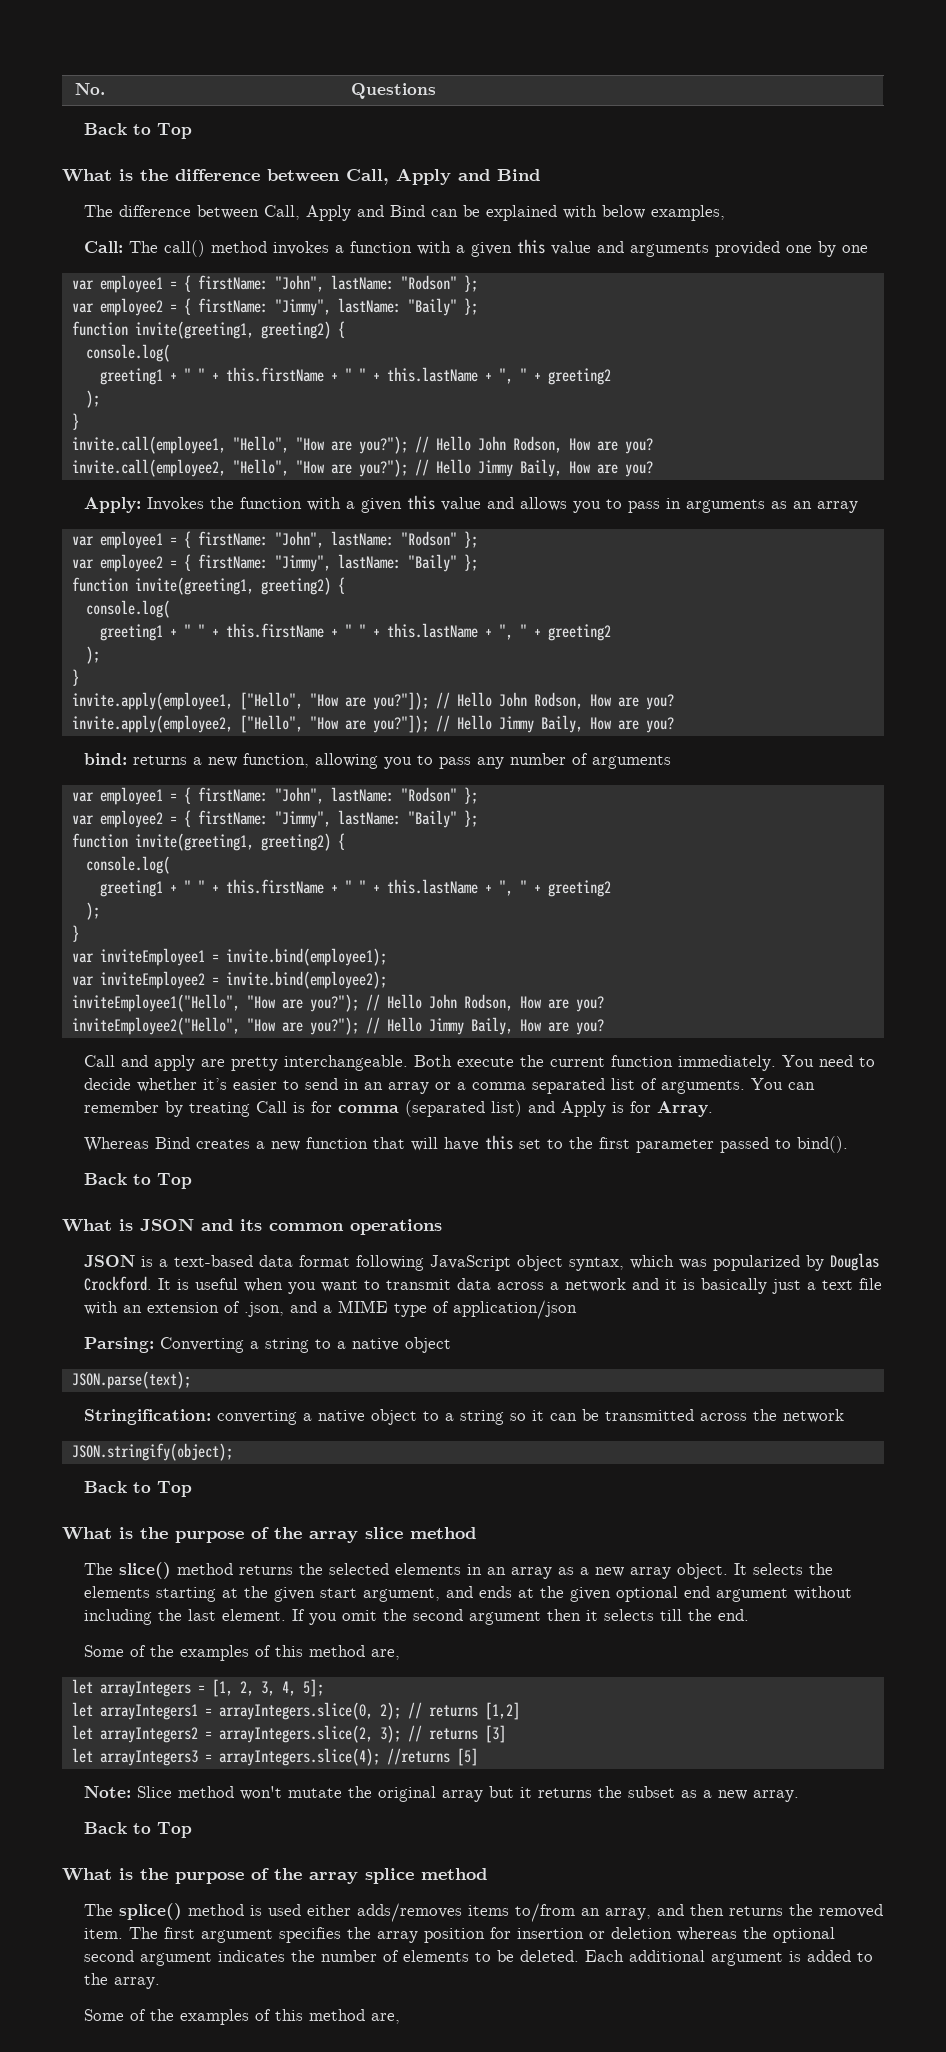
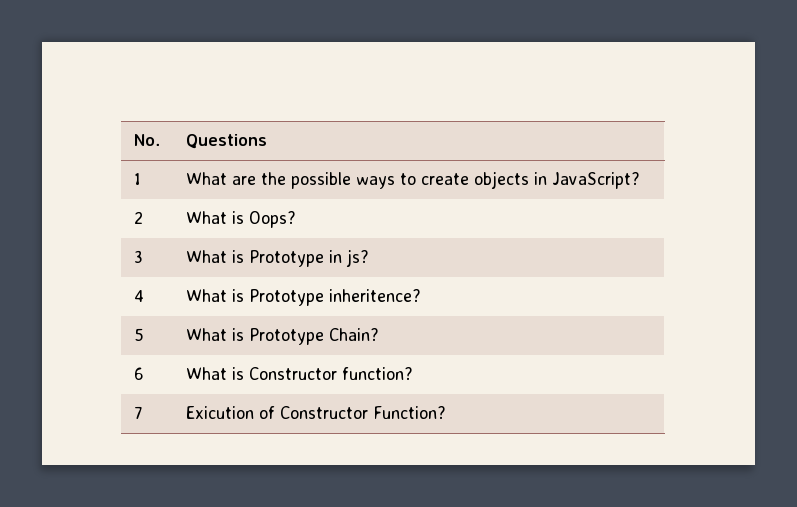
[83,123,192,139] [62,168,540,185] [83,205,725,221] [83,239,868,257] [71,275,478,293] [71,298,478,316] [71,321,345,339] [85,344,170,362] [99,367,611,385] [85,390,100,408] [71,413,79,430] [71,436,653,454] [71,459,653,477] [83,495,858,513] [71,531,478,549] [71,554,478,572] [71,577,345,595] [85,600,170,618] [99,623,611,641] [85,646,100,664] [71,669,79,686] [71,692,674,710] [71,715,674,733] [83,753,671,769] [71,787,478,805] [71,810,478,828] [71,833,345,851] [85,856,170,874] [99,879,611,897] [85,902,100,920] [71,925,79,942] [71,948,387,966] [71,971,387,989] [71,994,604,1012] [71,1017,604,1035] [83,1055,875,1071] [83,1078,815,1094] [83,1100,713,1117] [83,1135,848,1153] [83,1173,192,1189] [62,1218,442,1235] [83,1253,879,1271] [83,1276,882,1294] [83,1300,577,1319] [83,1337,451,1353] [71,1371,191,1389] [83,1409,844,1425] [71,1443,233,1461] [83,1481,192,1497] [62,1527,476,1543] [83,1562,833,1579] [83,1586,852,1602] [83,1609,749,1625] [83,1645,400,1661] [71,1679,324,1697] [71,1702,520,1720] [71,1725,506,1743] [71,1748,478,1766] [83,1786,799,1802] [83,1822,192,1838] [62,1868,487,1884] [83,1903,883,1922] [83,1927,835,1943] [83,1950,873,1966] [83,1973,160,1989] [83,2009,400,2025] // Back to Top // What is the difference between Call, Apply and Bind // The difference between Call, Apply and Bind can be explained with below examples, // Call: The call() method invokes a function with a given this value and arguments provided one by one // var employee1 = { firstName: "John", lastName: "Rodson" }; // var employee2 = { firstName: "Jimmy", lastName: "Baily" }; // function invite(greeting1, greeting2) { // console.log( // greeting1 + " " + this.firstName + " " + this.lastName + ", " + greeting2 // ); // } // invite.call(employee1, "Hello", "How are you?"); // Hello John Rodson, How are you? // invite.call(employee2, "Hello", "How are you?"); // Hello Jimmy Baily, How are you? // Apply: Invokes the function with a given this value and allows you to pass in arguments as an array // var employee1 = { firstName: "John", lastName: "Rodson" }; // var employee2 = { firstName: "Jimmy", lastName: "Baily" }; // function invite(greeting1, greeting2) { // console.log( // greeting1 + " " + this.firstName + " " + this.lastName + ", " + greeting2 // ); // } // invite.apply(employee1, ["Hello", "How are you?"]); // Hello John Rodson, How are you? // invite.apply(employee2, ["Hello", "How are you?"]); // Hello Jimmy Baily, How are you? // bind: returns a new function, allowing you to pass any number of arguments // var employee1 = { firstName: "John", lastName: "Rodson" }; // var employee2 = { firstName: "Jimmy", lastName: "Baily" }; // function invite(greeting1, greeting2) { // console.log( // greeting1 + " " + this.firstName + " " + this.lastName + ", " + greeting2 // ); // } // var inviteEmployee1 = invite.bind(employee1); // var inviteEmployee2 = invite.bind(employee2); // inviteEmployee1("Hello", "How are you?"); // Hello John Rodson, How are you? // inviteEmployee2("Hello", "How are you?"); // Hello Jimmy Baily, How are you? // Call and apply are pretty interchangeable. Both execute the current function immediately. You need to decide whether it’s easier to send in an array or a comma separated list of arguments. You can remember by treating Call is for comma (separated list) and Apply is for Array. // Whereas Bind creates a new function that will have this set to the first parameter passed to bind(). // Back to Top // What is JSON and its common operations // JSON is a text-based data format following JavaScript object syntax, which was popularized by Douglas Crockford. It is useful when you want to transmit data across a network and it is basically just a text file with an extension of .json, and a MIME type of application/json // Parsing: Converting a string to a native object // JSON.parse(text); // Stringification: converting a native object to a string so it can be transmitted across the network // JSON.stringify(object); // Back to Top // What is the purpose of the array slice method // The slice() method returns the selected elements in an array as a new array object. It selects the elements starting at the given start argument, and ends at the given optional end argument without including the last element. If you omit the second argument then it selects till the end. // Some of the examples of this method are, // let arrayIntegers = [1, 2, 3, 4, 5]; // let arrayIntegers1 = arrayIntegers.slice(0, 2); // returns [1,2] // let arrayIntegers2 = arrayIntegers.slice(2, 3); // returns [3] // let arrayIntegers3 = arrayIntegers.slice(4); //returns [5] // Note: Slice method won't mutate the original array but it returns the subset as a new array. // Back to Top // What is the purpose of the array splice method // The splice() method is used either adds/removes items to/from an array, and then returns the removed item. The first argument specifies the array position for insertion or deletion whereas the optional second argument indicates the number of elements to be deleted. Each additional argument is added to the array. // Some of the examples of this method are, -> [133,173,141,185] [185,171,640,189] [133,211,143,224] [185,211,296,228] [133,250,143,263] [185,249,369,267] [133,290,144,302] [185,289,421,306] [133,328,144,341] [185,328,379,345] [133,367,144,380] [185,367,413,380] [133,406,142,419] [185,406,446,419] // 1 | What are the possible ways to create objects in JavaScript? // 2 | What is Oops? // 3 | What is Prototype in js? // 4 | What is Prototype inheritence? // 5 | What is Prototype Chain? // 6 | What is Constructor function? // 7 | Exicution of Constructor Function?

